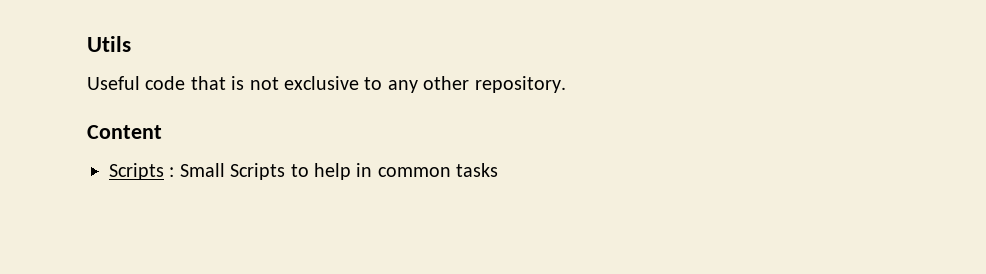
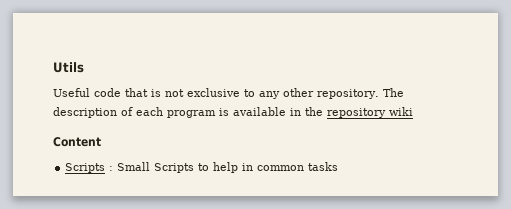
(566, 84) none -> [382,88,404,97] [53,107,413,118] The description of each program is available in the repository wiki

